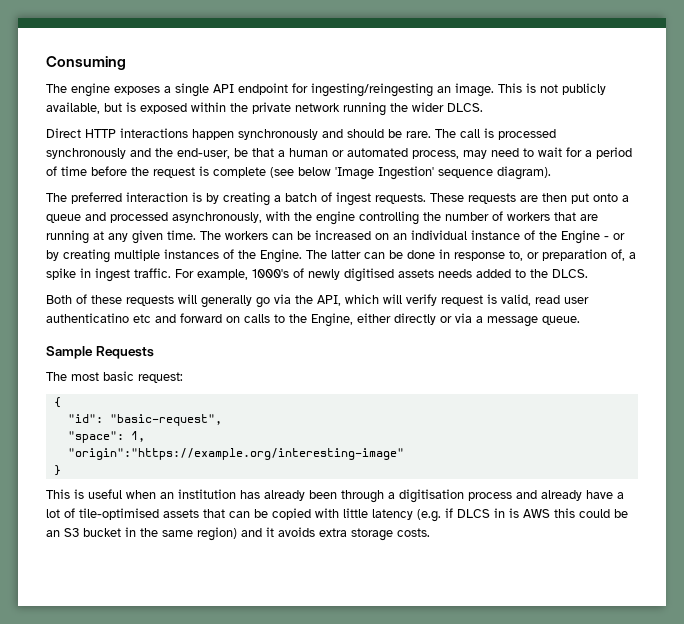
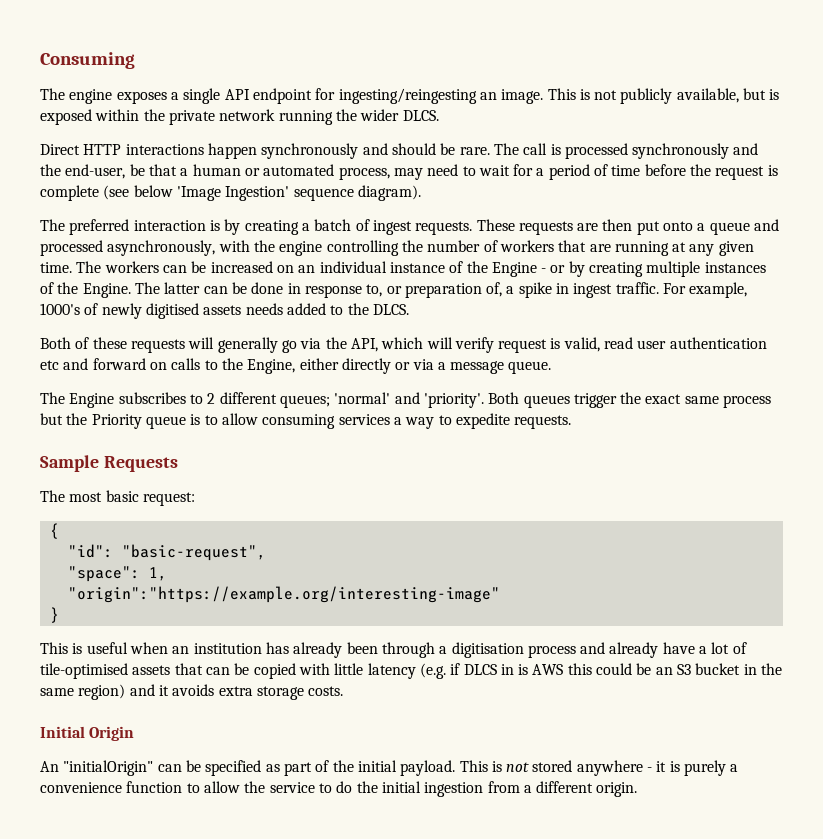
[46,313,129,323] authenticatino -> [669,337,767,349] authentication
(580, 320) none -> [40,392,772,408] [40,413,572,429] // The Engine subscribes to 2 different queues; 'normal' and 'priority'. Both queues trigger the exact same process but the Priority queue is to allow consuming services a way to expedite requests.
(430, 532) none -> [40,726,135,741] [40,760,739,776] [40,781,638,797] // Initial Origin // An "initialOrigin" can be specified as part of the initial payload. This is not stored anywhere - it is purely a convenience function to allow the service to do the initial ingestion from a different origin.

